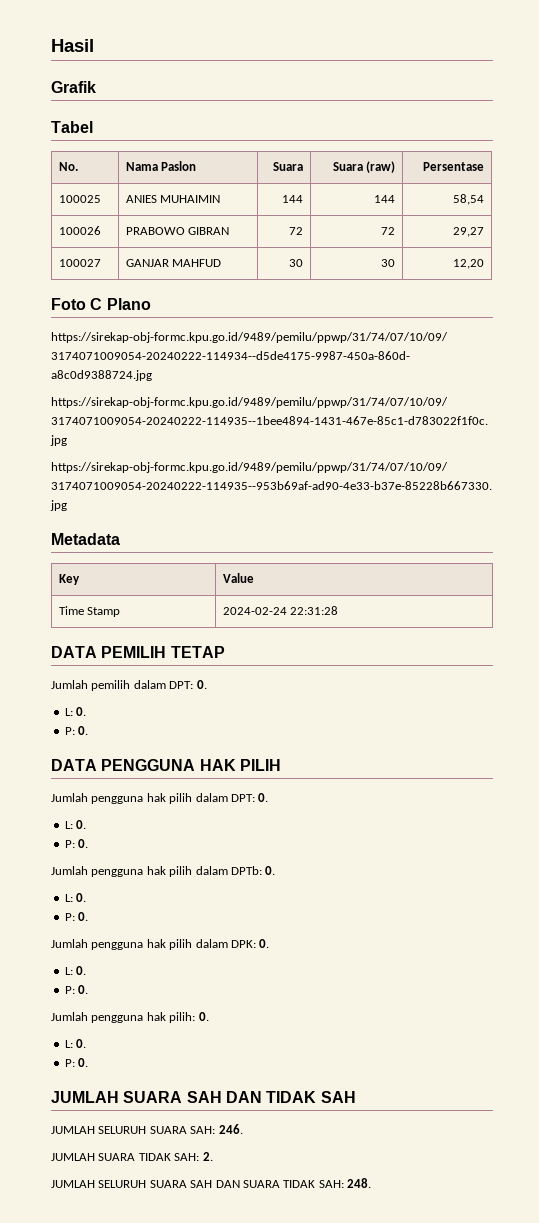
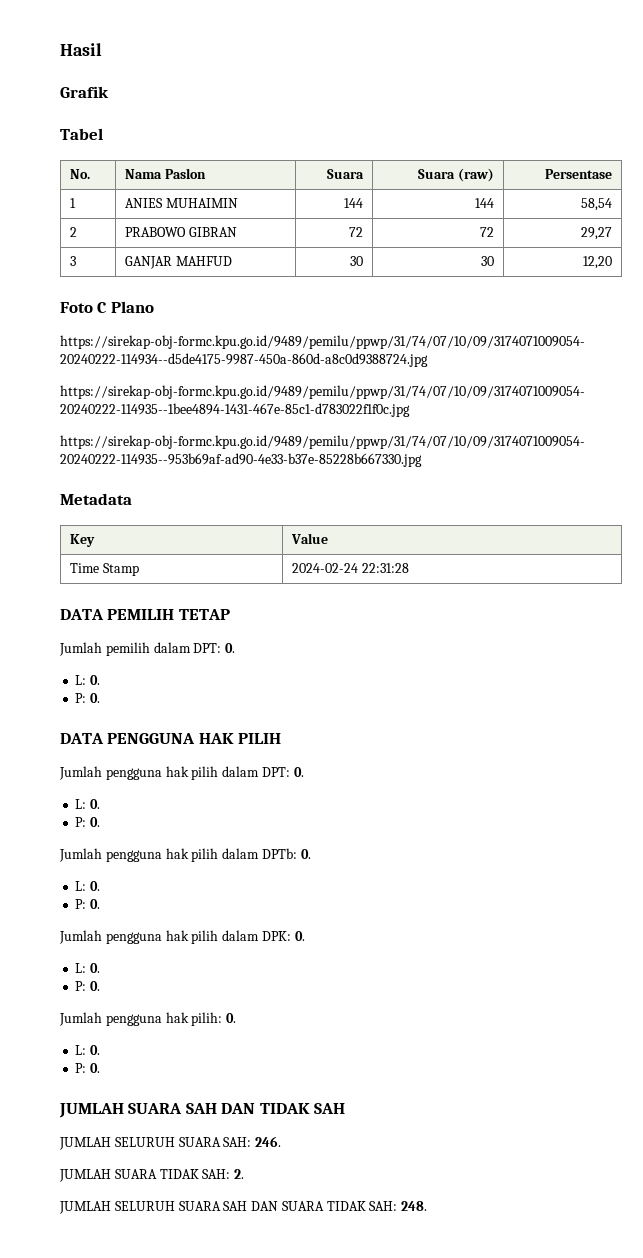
[58,195,101,203] 100025 -> [70,198,77,208] 1
[58,226,101,235] 100026 -> [70,227,78,237] 2
[58,259,101,267] 100027 -> [70,256,77,266] 3

